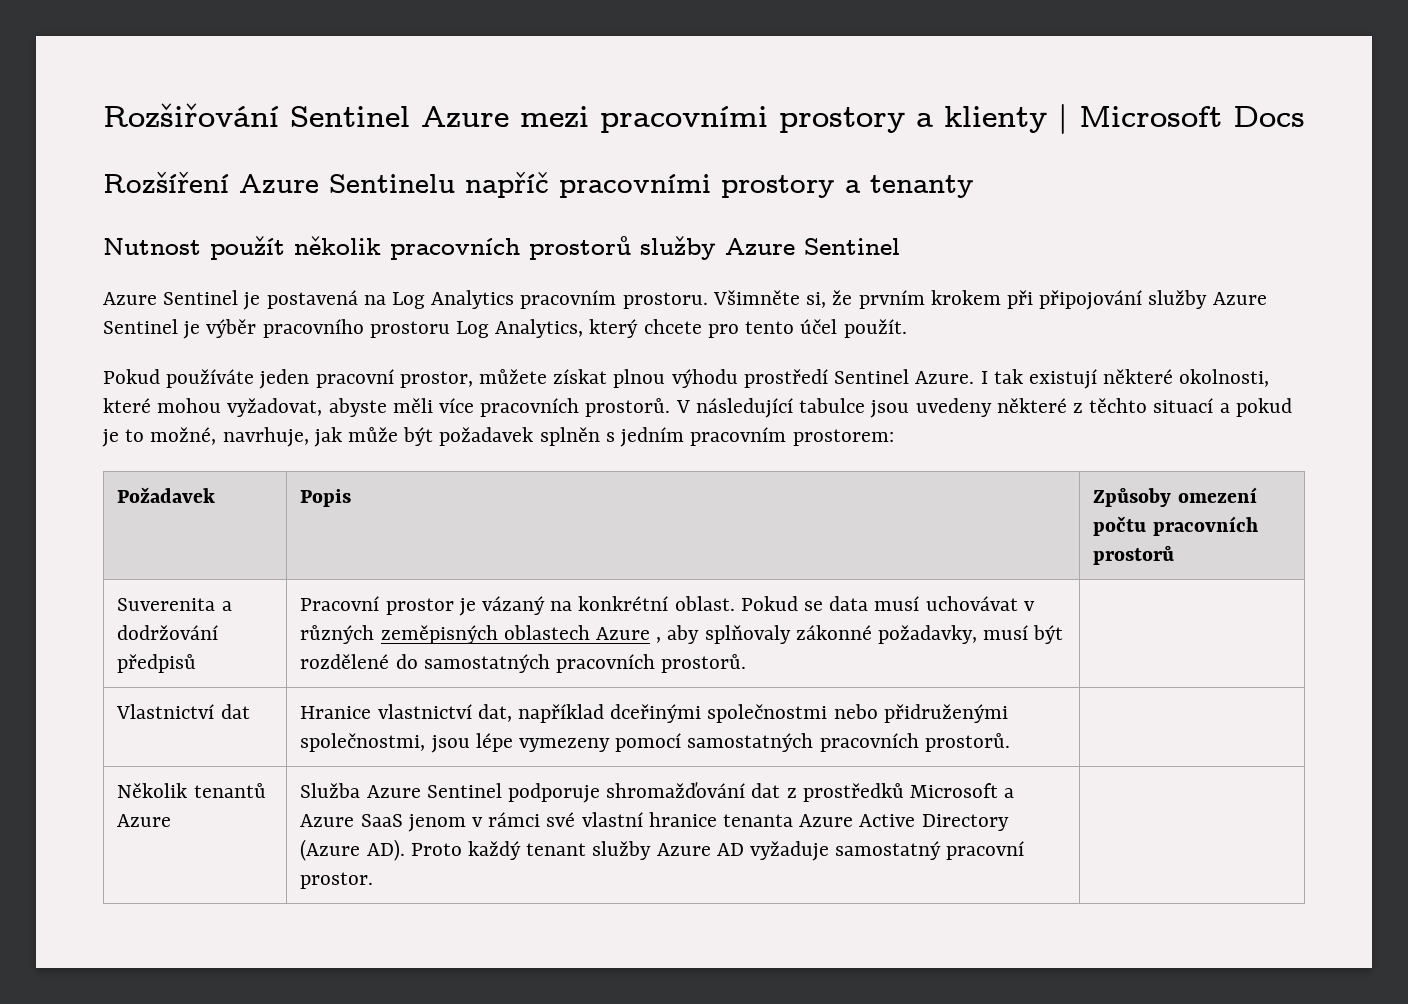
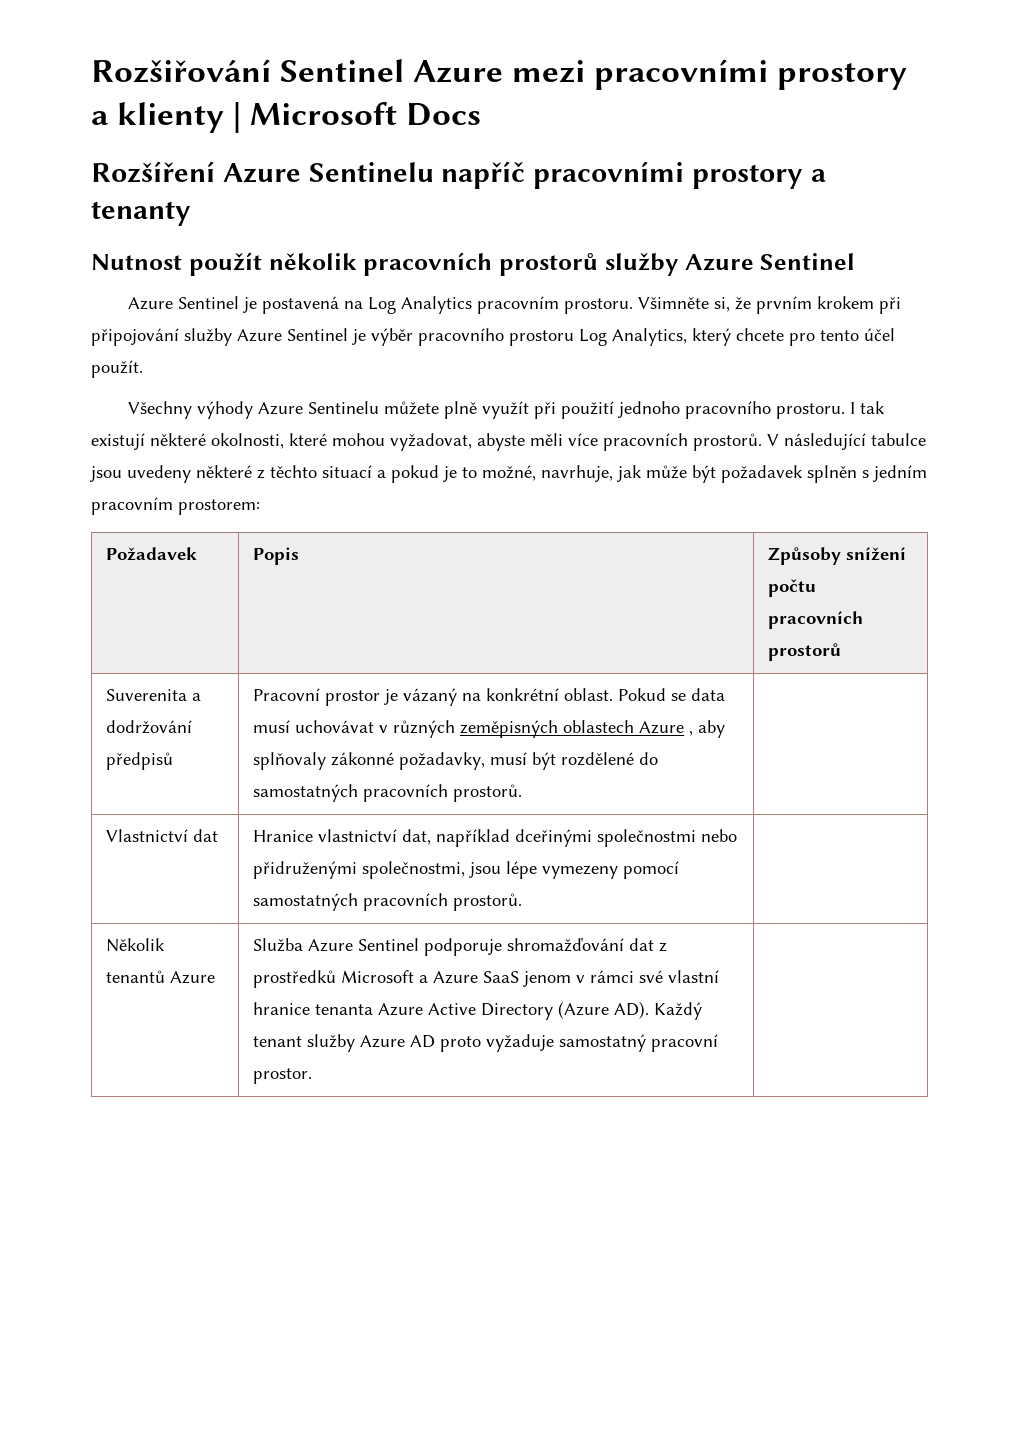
[103,369,975,389] Pokud používáte jeden pracovní prostor, můžete získat plnou výhodu prostředí Sentinel Azure. -> [127,401,845,419] Všechny výhody Azure Sentinelu můžete plně využít při použití jednoho pracovního prostoru.
[1177,487,1257,503] omezení -> [845,547,906,561] snížení
[410,841,522,860] Proto každý -> [653,1002,702,1020] Každý
(744, 849) none -> [439,1036,481,1052] proto

